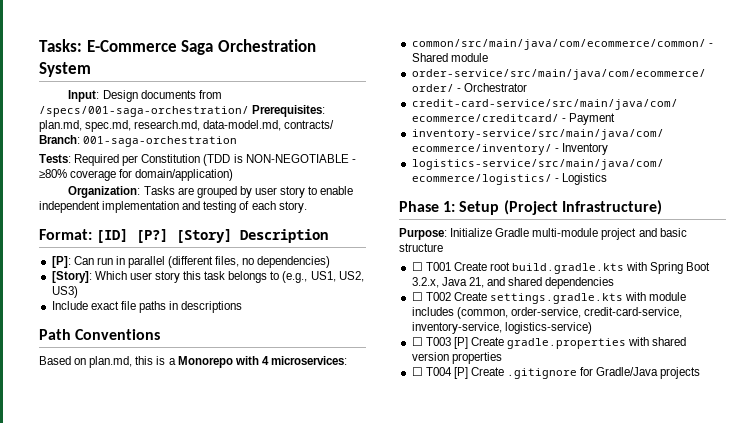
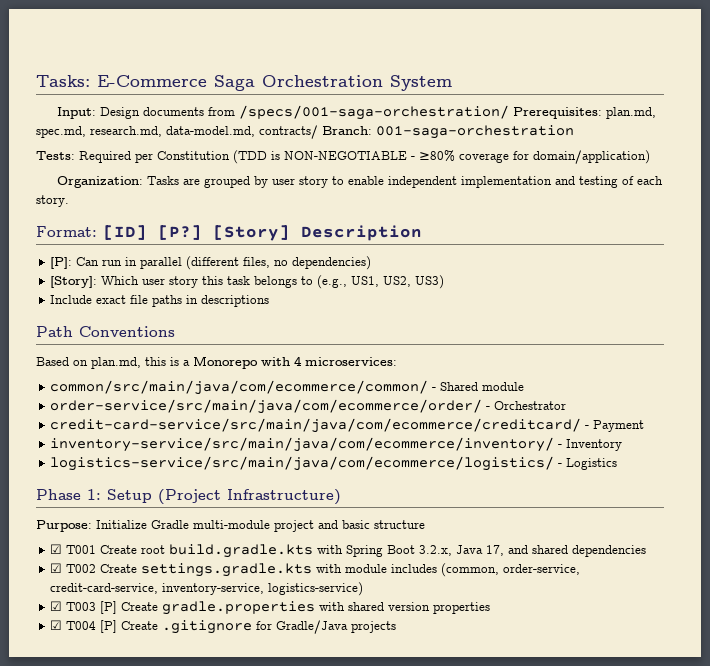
[411,262,423,271] ☐ -> [50,544,63,554] ☑
[468,277,484,288] 21, -> [486,545,505,556] 17,
[411,292,423,301] ☐ -> [50,563,63,573] ☑
[411,337,423,346] ☐ -> [50,601,63,611] ☑
[411,367,423,376] ☐ -> [50,620,63,630] ☑

